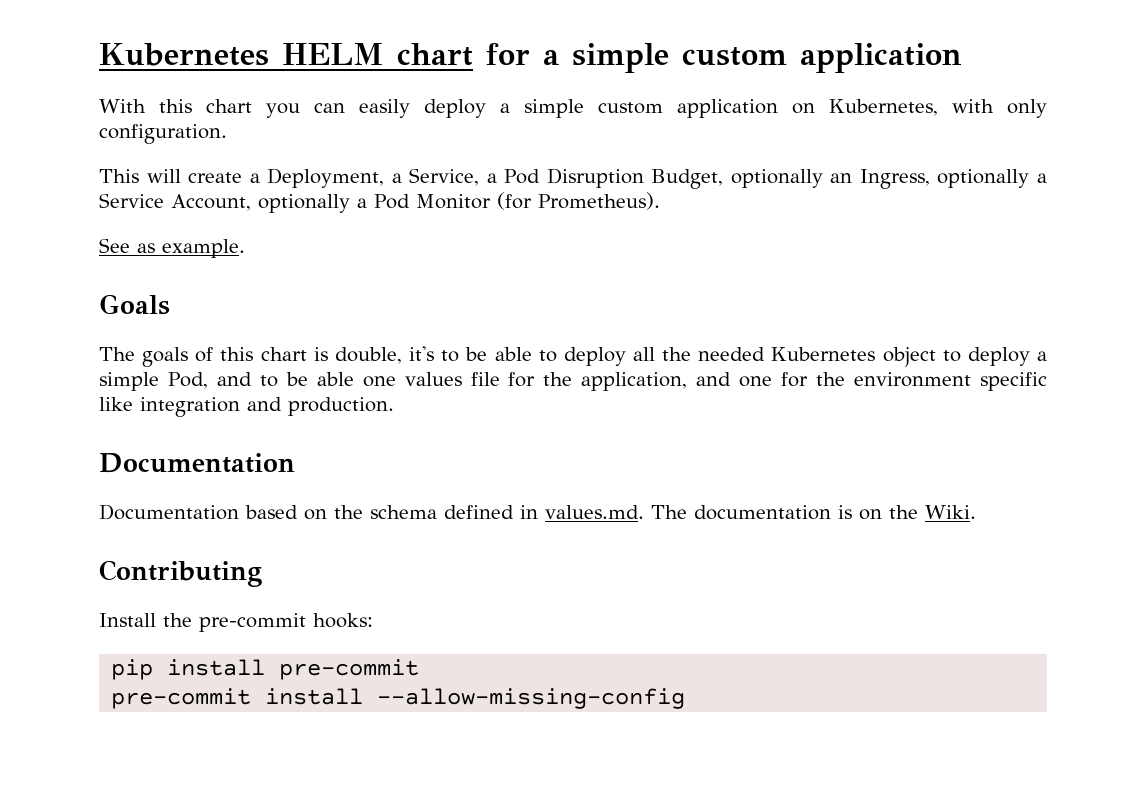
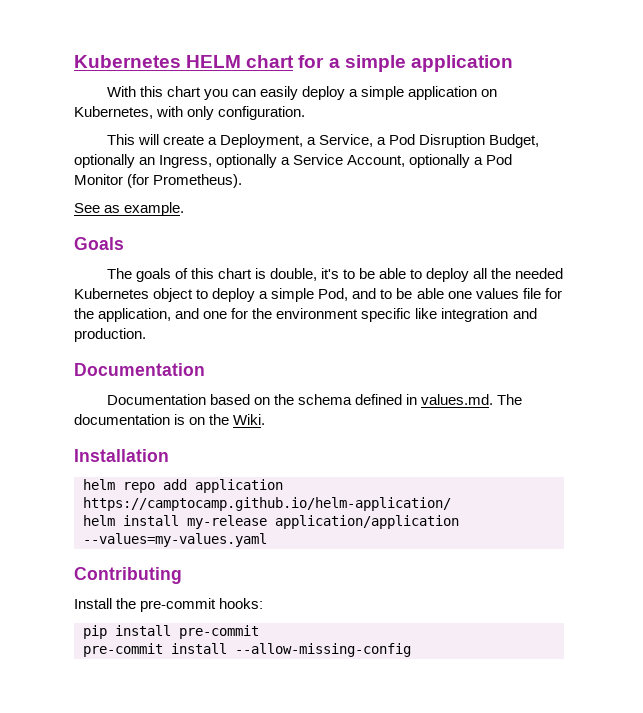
[682,47,787,66] custom -> (406, 63) none
[598,102,663,114] custom -> (404, 93) none
(976, 512) none -> [74,449,169,462] [83,479,283,493] [83,497,451,511] [83,515,459,529] [83,533,267,547] // Installation // helm repo add application https://camptocamp.github.io/helm-application/ // helm install my-release application/application --values=my-values.yaml

